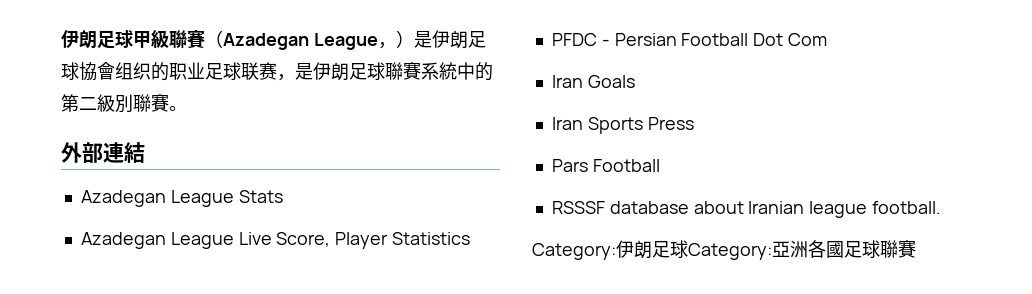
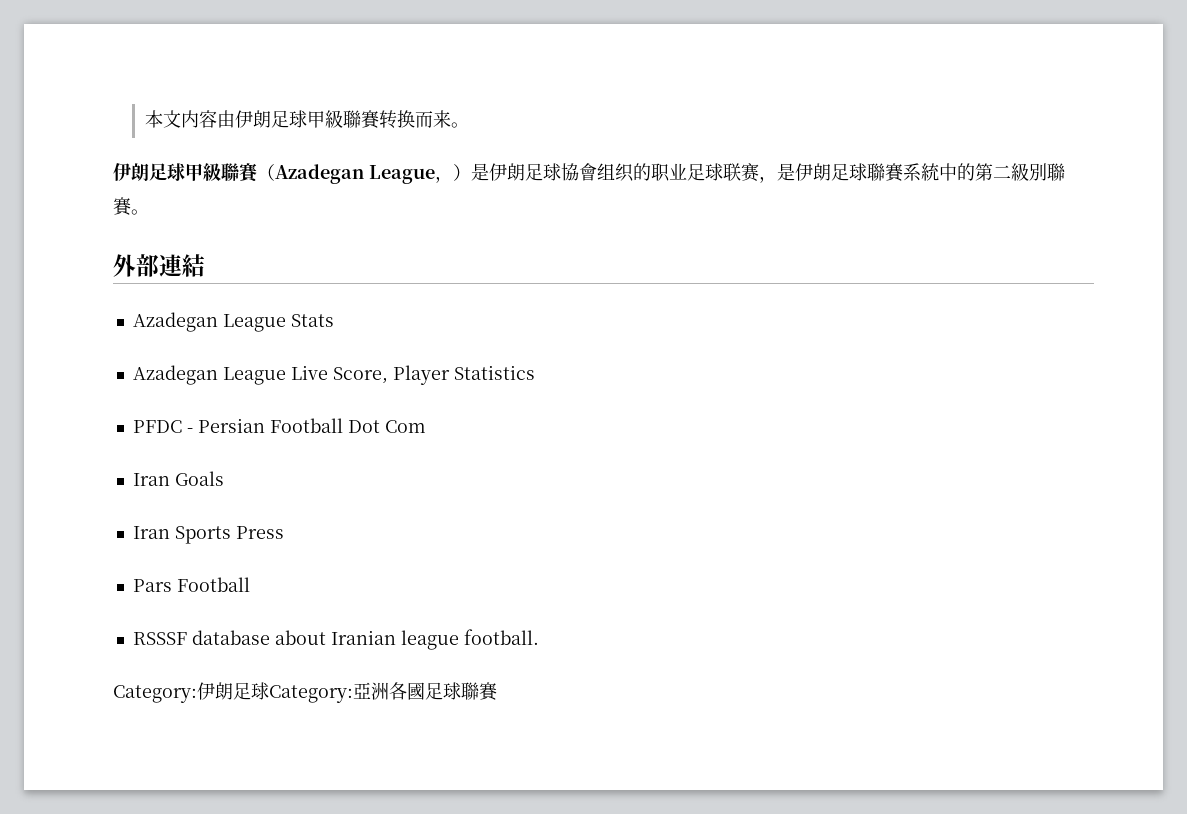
(61, 39) none -> [144,110,469,129] 本文内容由伊朗足球甲級聯賽转换而来。 //

